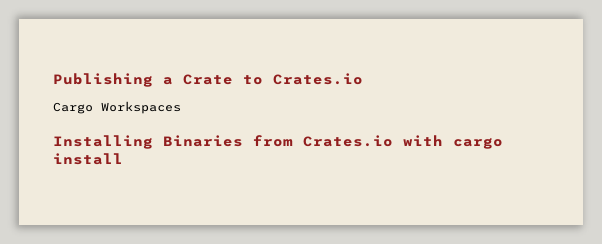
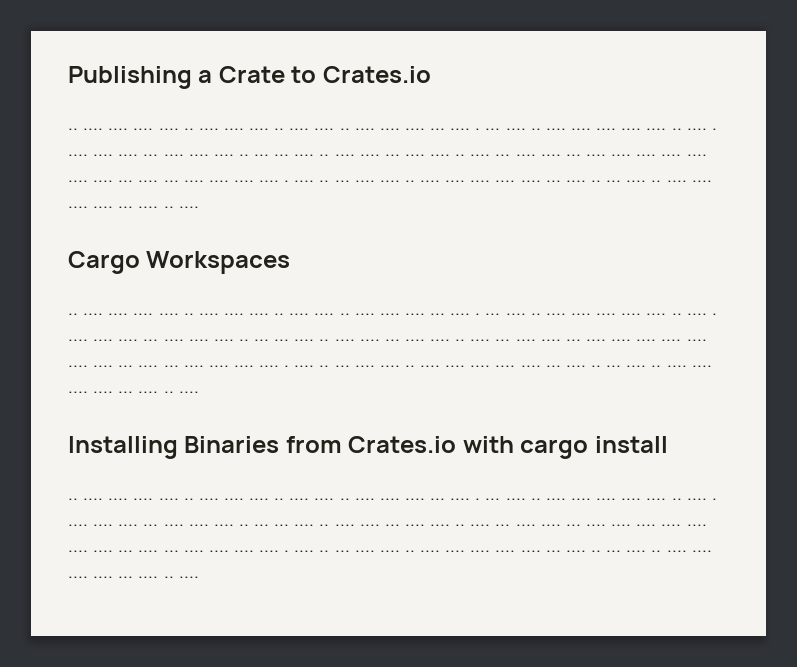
[53,101,181,114] Cargo Workspaces -> [68,128,717,130] [68,154,707,156] [68,180,712,182] [68,206,199,208] [68,251,291,274] [68,313,717,315] [68,339,707,341] [68,365,712,367] [68,391,199,393] .. .... .... .... .... .. .... .... .... .. .... .... .. .... .... .... ... .... . ... .... .. .... .... .... .... .... .. .... . .... .... .... ... .... .... .... .. ... ... .... .. .... .... ... .... .... .. .... ... .... .... ... .... .... .... .... .... .... .... ... .... ... .... .... .... .... . .... .. ... .... .... .. .... .... .... .... .... ... .... .. ... .... .. .... .... .... .... ... .... .. .... // Cargo Workspaces // .. .... .... .... .... .. .... .... .... .. .... .... .. .... .... .... ... .... . ... .... .. .... .... .... .... .... .. .... . .... .... .... ... .... .... .... .. ... ... .... .. .... .... ... .... .... .. .... ... .... .... ... .... .... .... .... .... .... .... ... .... ... .... .... .... .... . .... .. ... .... .... .. .... .... .... .... .... ... .... .. ... .... .. .... .... .... .... ... .... .. ....
(123, 159) none -> [68,498,717,500] [68,524,707,526] [68,550,712,552] [68,576,199,578] // .. .... .... .... .... .. .... .... .... .. .... .... .. .... .... .... ... .... . ... .... .. .... .... .... .... .... .. .... . .... .... .... ... .... .... .... .. ... ... .... .. .... .... ... .... .... .. .... ... .... .... ... .... .... .... .... .... .... .... ... .... ... .... .... .... .... . .... .. ... .... .... .. .... .... .... .... .... ... .... .. ... .... .. .... .... .... .... ... .... .. ....

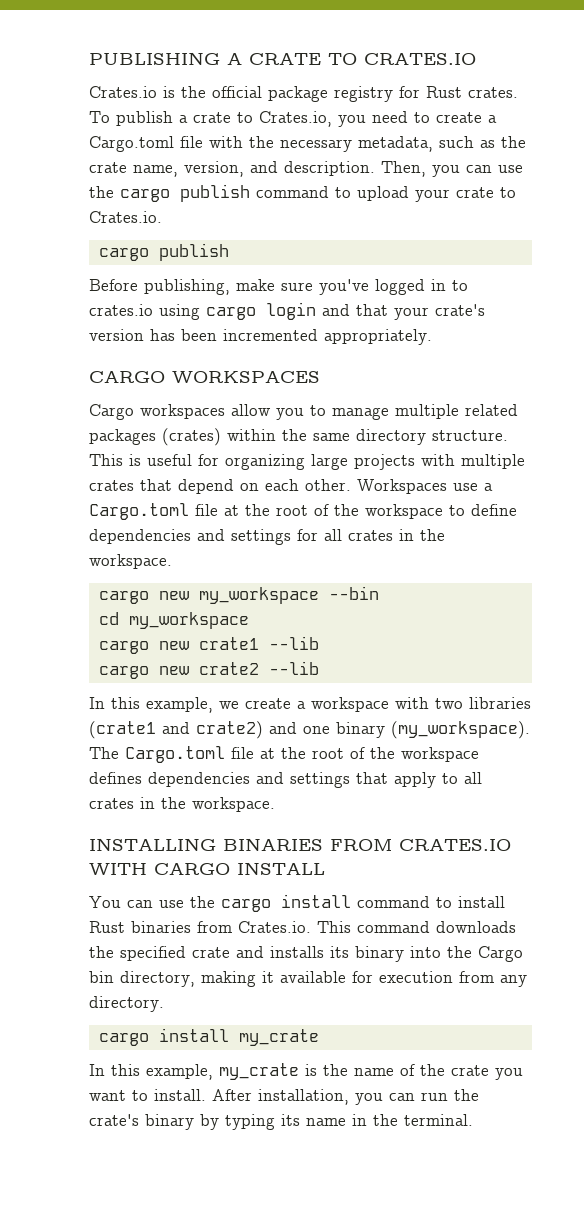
[68,66,431,89] [68,128,717,130] [68,154,707,156] [68,180,712,182] [68,206,199,208] [68,251,291,274] [68,313,717,315] [68,339,707,341] [68,365,712,367] [68,391,199,393] [68,436,668,459] [68,498,717,500] [68,524,707,526] [68,550,712,552] [68,576,199,578] Publishing a Crate to Crates.io // .. .... .... .... .... .. .... .... .... .. .... .... .. .... .... .... ... .... . ... .... .. .... .... .... .... .... .. .... . .... .... .... ... .... .... .... .. ... ... .... .. .... .... ... .... .... .. .... ... .... .... ... .... .... .... .... .... .... .... ... .... ... .... .... .... .... . .... .. ... .... .... .. .... .... .... .... .... ... .... .. ... .... .. .... .... .... .... ... .... .. .... // Cargo Workspaces // .. .... .... .... .... .. .... .... .... .. .... .... .. .... .... .... ... .... . ... .... .. .... .... .... .... .... .. .... . .... .... .... ... .... .... .... .. ... ... .... .. .... .... ... .... .... .. .... ... .... .... ... .... .... .... .... .... .... .... ... .... ... .... .... .... .... . .... .. ... .... .... .. .... .... .... .... .... ... .... .. ... .... .. .... .... .... .... ... .... .. .... // Installing Binaries from Crates.io with cargo install // .. .... .... .... .... .. .... .... .... .. .... .... .. .... .... .... ... .... . ... .... .. .... .... .... .... .... .. .... . .... .... .... ... .... .... .... .. ... ... .... .. .... .... ... .... .... .. .... ... .... .... ... .... .... .... .... .... .... .... ... .... ... .... .... .... .... . .... .. ... .... .... .. .... .... .... .... .... ... .... .. ... .... .. .... .... .... .... ... .... .. .... -> [89,52,476,65] [89,86,518,102] [89,111,497,127] [89,136,526,152] [89,161,523,177] [89,184,516,202] [89,211,162,223] [98,243,229,261] [89,279,468,295] [89,302,485,320] [89,329,432,345] [89,371,320,383] [89,404,518,420] [89,428,508,446] [89,454,525,470] [89,479,493,494] [89,503,517,520] [89,529,445,545] [89,554,172,569] [98,586,379,604] [98,612,249,629] [98,636,319,654] [98,661,319,679] [89,697,531,713] [89,721,530,739] [89,746,479,763] [89,772,482,788] [89,797,275,812] [89,838,511,851] [89,862,325,875] [89,894,505,912] [89,921,516,933] [89,946,523,962] [89,971,527,987] [89,996,164,1012] [98,1028,319,1046] [89,1063,523,1080] [89,1089,479,1105] [89,1114,473,1130] PUBLISHING A CRATE TO CRATES.IO // Crates.io is the official package registry for Rust crates. To publish a crate to Crates.io, you need to create a Cargo.toml file with the necessary metadata, such as the crate name, version, and description. Then, you can use the cargo publish command to upload your crate to Crates.io. // cargo publish // Before publishing, make sure you've logged in to crates.io using cargo login and that your crate's version has been incremented appropriately. // CARGO WORKSPACES // Cargo workspaces allow you to manage multiple related packages (crates) within the same directory structure. This is useful for organizing large projects with multiple crates that depend on each other. Workspaces use a Cargo.toml file at the root of the workspace to define dependencies and settings for all crates in the workspace. // cargo new my_workspace --bin // cd my_workspace // cargo new crate1 --lib // cargo new crate2 --lib // In this example, we create a workspace with two libraries (crate1 and crate2) and one binary (my_workspace). The Cargo.toml file at the root of the workspace defines dependencies and settings that apply to all crates in the workspace. // INSTALLING BINARIES FROM CRATES.IO WITH CARGO INSTALL // You can use the cargo install command to install Rust binaries from Crates.io. This command downloads the specified crate and installs its binary into the Cargo bin directory, making it available for execution from any directory. // cargo install my_crate // In this example, my_crate is the name of the crate you want to install. After installation, you can run the crate's binary by typing its name in the terminal.

